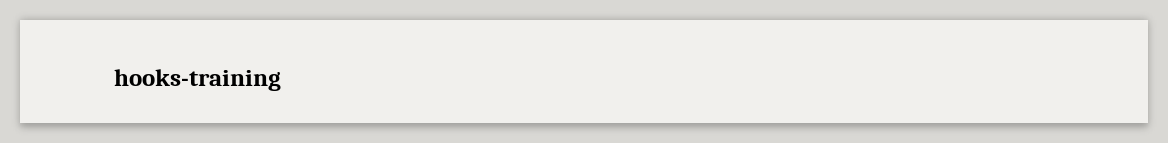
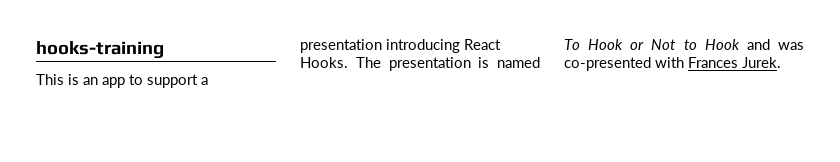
(281, 80) none -> [36,74,208,88] [300,39,501,53] [300,57,540,71] [564,39,804,50] [564,57,781,71] // This is an app to support a presentation introducing React Hooks. The presentation is named To Hook or Not to Hook and was co-presented with Frances Jurek.

